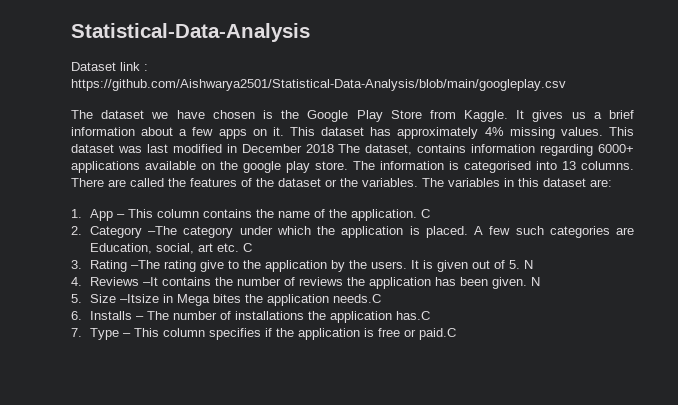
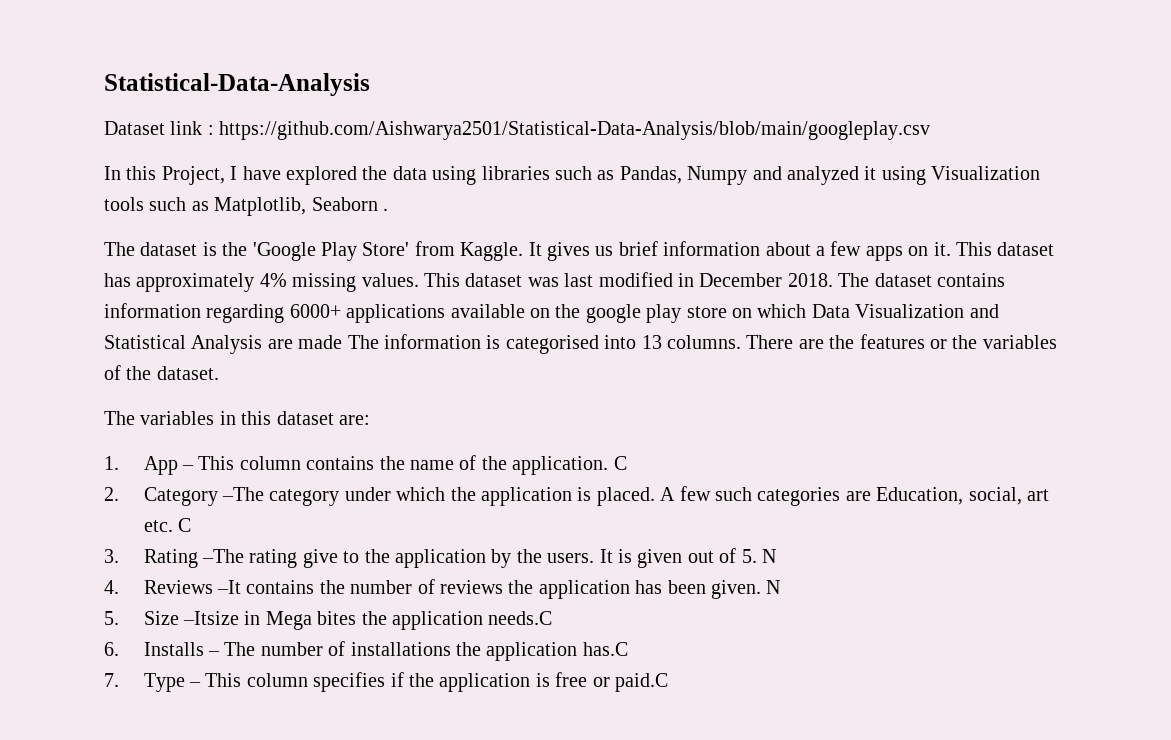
[71,110,422,122] The dataset we have chosen is the Google Play Store -> [104,166,1041,185] [104,197,388,216] [104,242,410,261] In this Project, I have explored the data using libraries such as Pandas, Numpy and analyzed it using Visualization tools such as Matplotlib, Seaborn . // The dataset is the 'Google Play Store'
[593,112,602,119] a -> (614, 251) none
[305,144,413,155] 2018 The dataset, -> [787,273,932,287] 2018. The dataset
[315,161,348,170] store. -> [686,304,999,318] [104,335,343,354] store on which Data Visualization and Statistical Analysis are made
[130,178,164,187] called -> (824, 344) none
[241,178,418,187] of the dataset or the variables. -> [929,335,1057,349] [104,365,219,380] or the variables of the dataset. //

